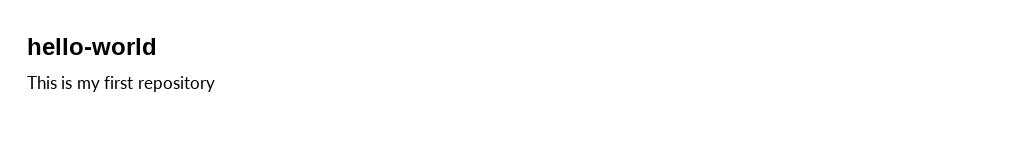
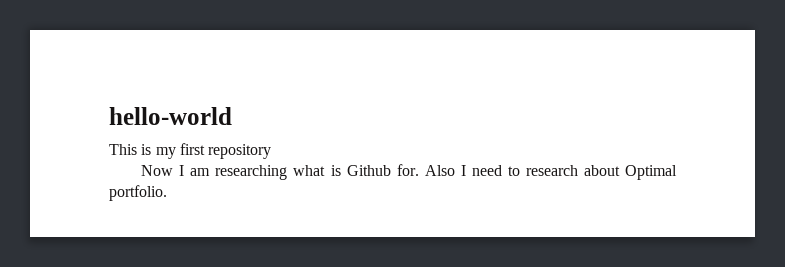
(215, 84) none -> [141,164,678,180] [109,185,167,201] // Now I am researching what is Github for. Also I need to research about Optimal portfolio.

